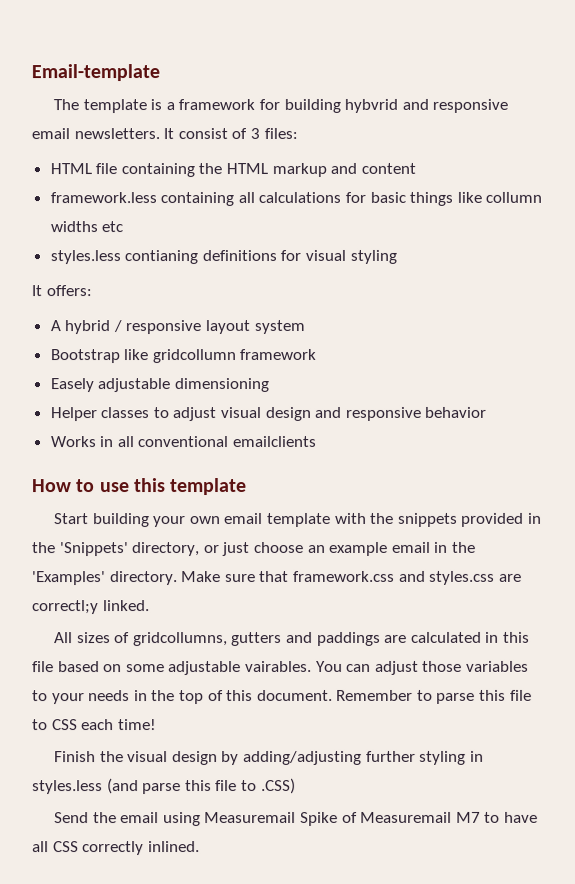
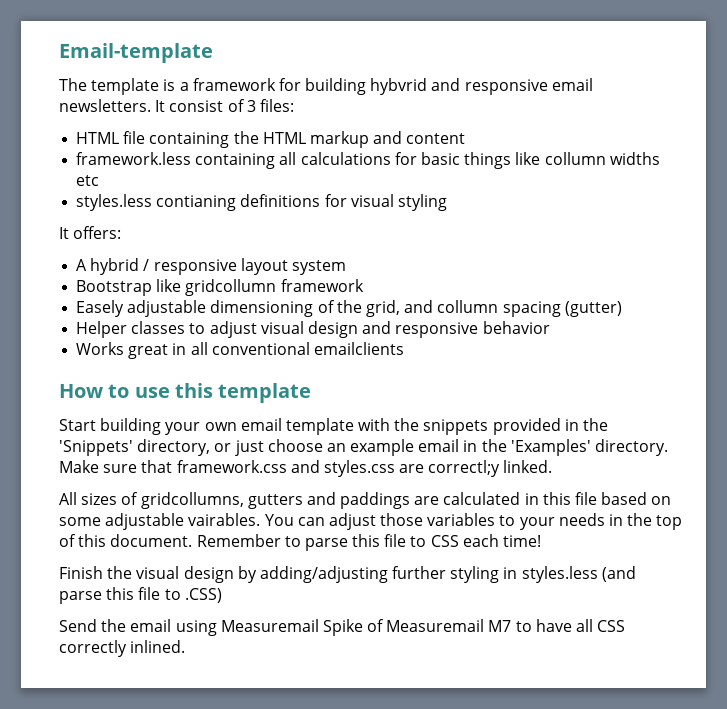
(269, 385) none -> [317,300,622,317] of the grid, and collumn spacing (gutter)
(97, 442) none -> [128,344,169,359] great

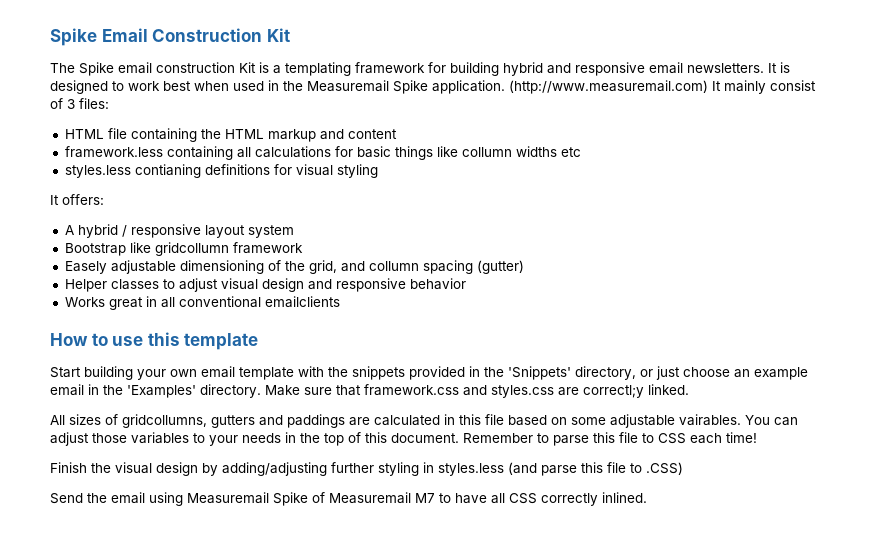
[59,43,213,63] [59,78,160,95] Email-template // The template -> [50,28,290,46] [50,62,256,76] Spike Email Construction Kit // The Spike email construction Kit
(189, 86) none -> [285,62,351,76] templating
[370,78,428,95] hybvrid -> [503,62,543,76] hybrid
(166, 106) none -> [780,62,790,73] [50,80,766,94] is designed to work best when used in the Measuremail Spike application. (http://www.measuremail.com) It mainly

